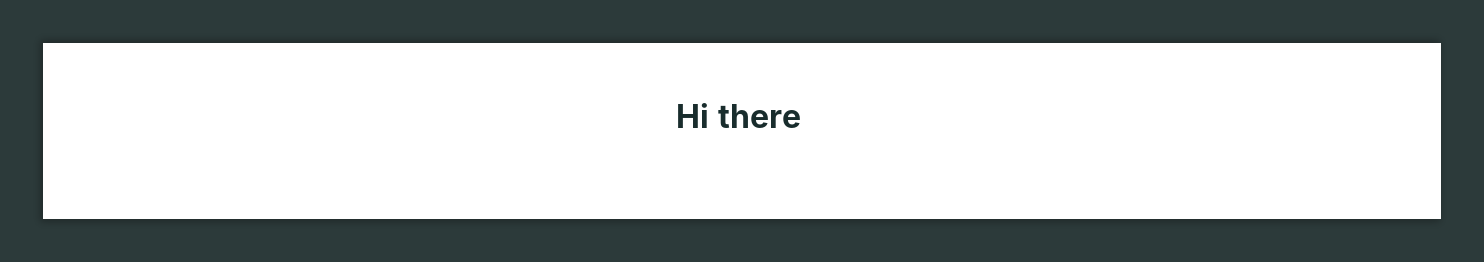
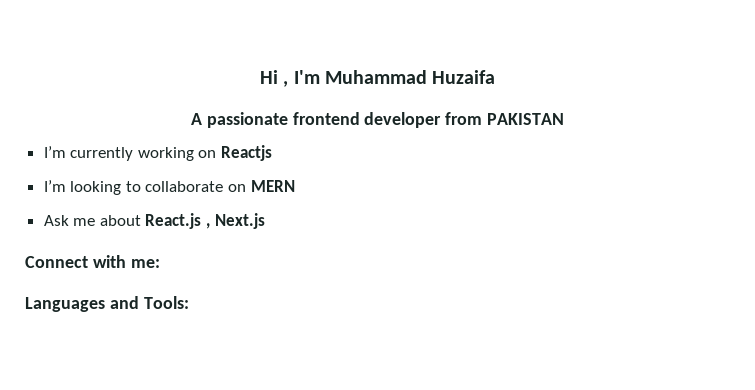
[717,104,801,128] there -> [283,70,496,87] [190,112,565,128] [43,145,273,161] [43,180,295,195] [43,213,265,229] [25,255,160,268] [25,296,189,312] , I'm Muhammad Huzaifa // A passionate frontend developer from PAKISTAN // I’m currently working on Reactjs // I’m looking to collaborate on MERN // Ask me about React.js , Next.js // Connect with me: // Languages and Tools:

